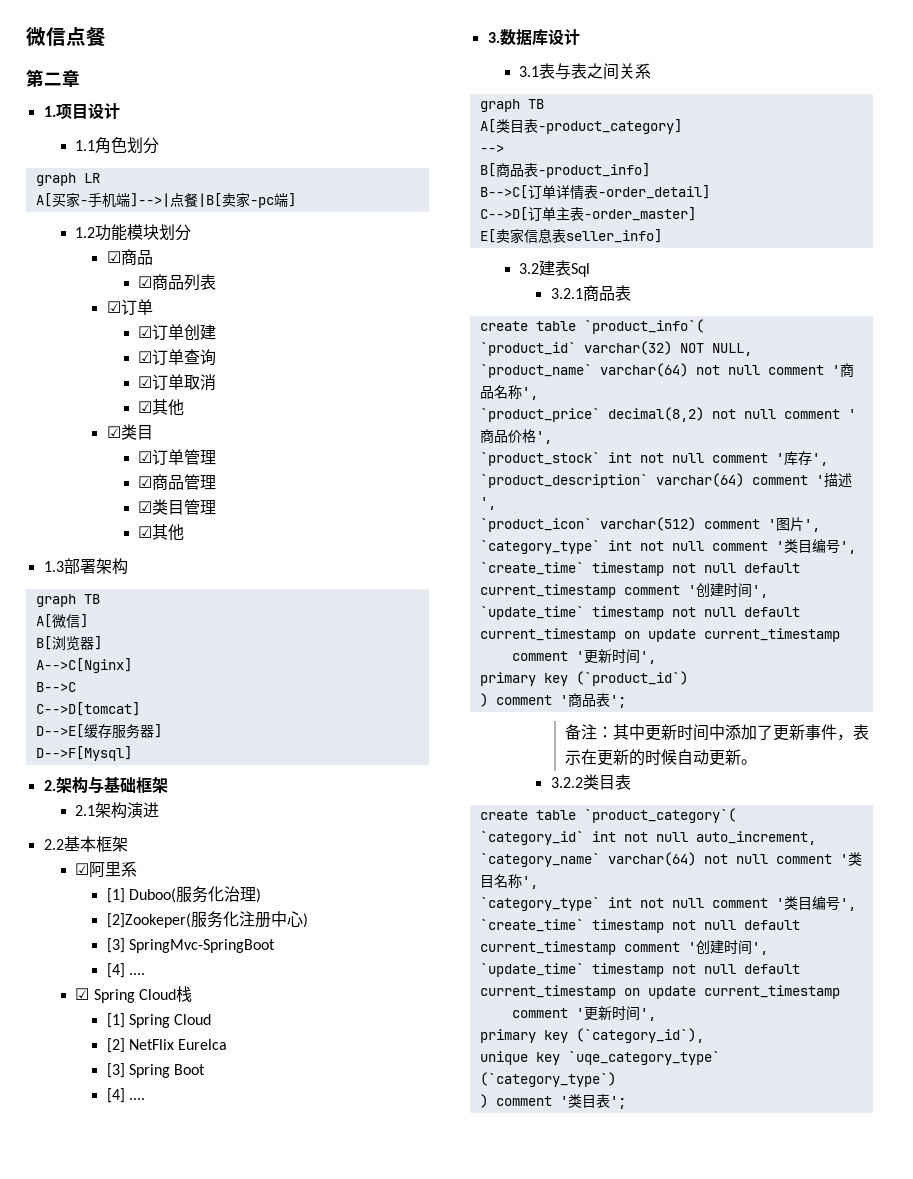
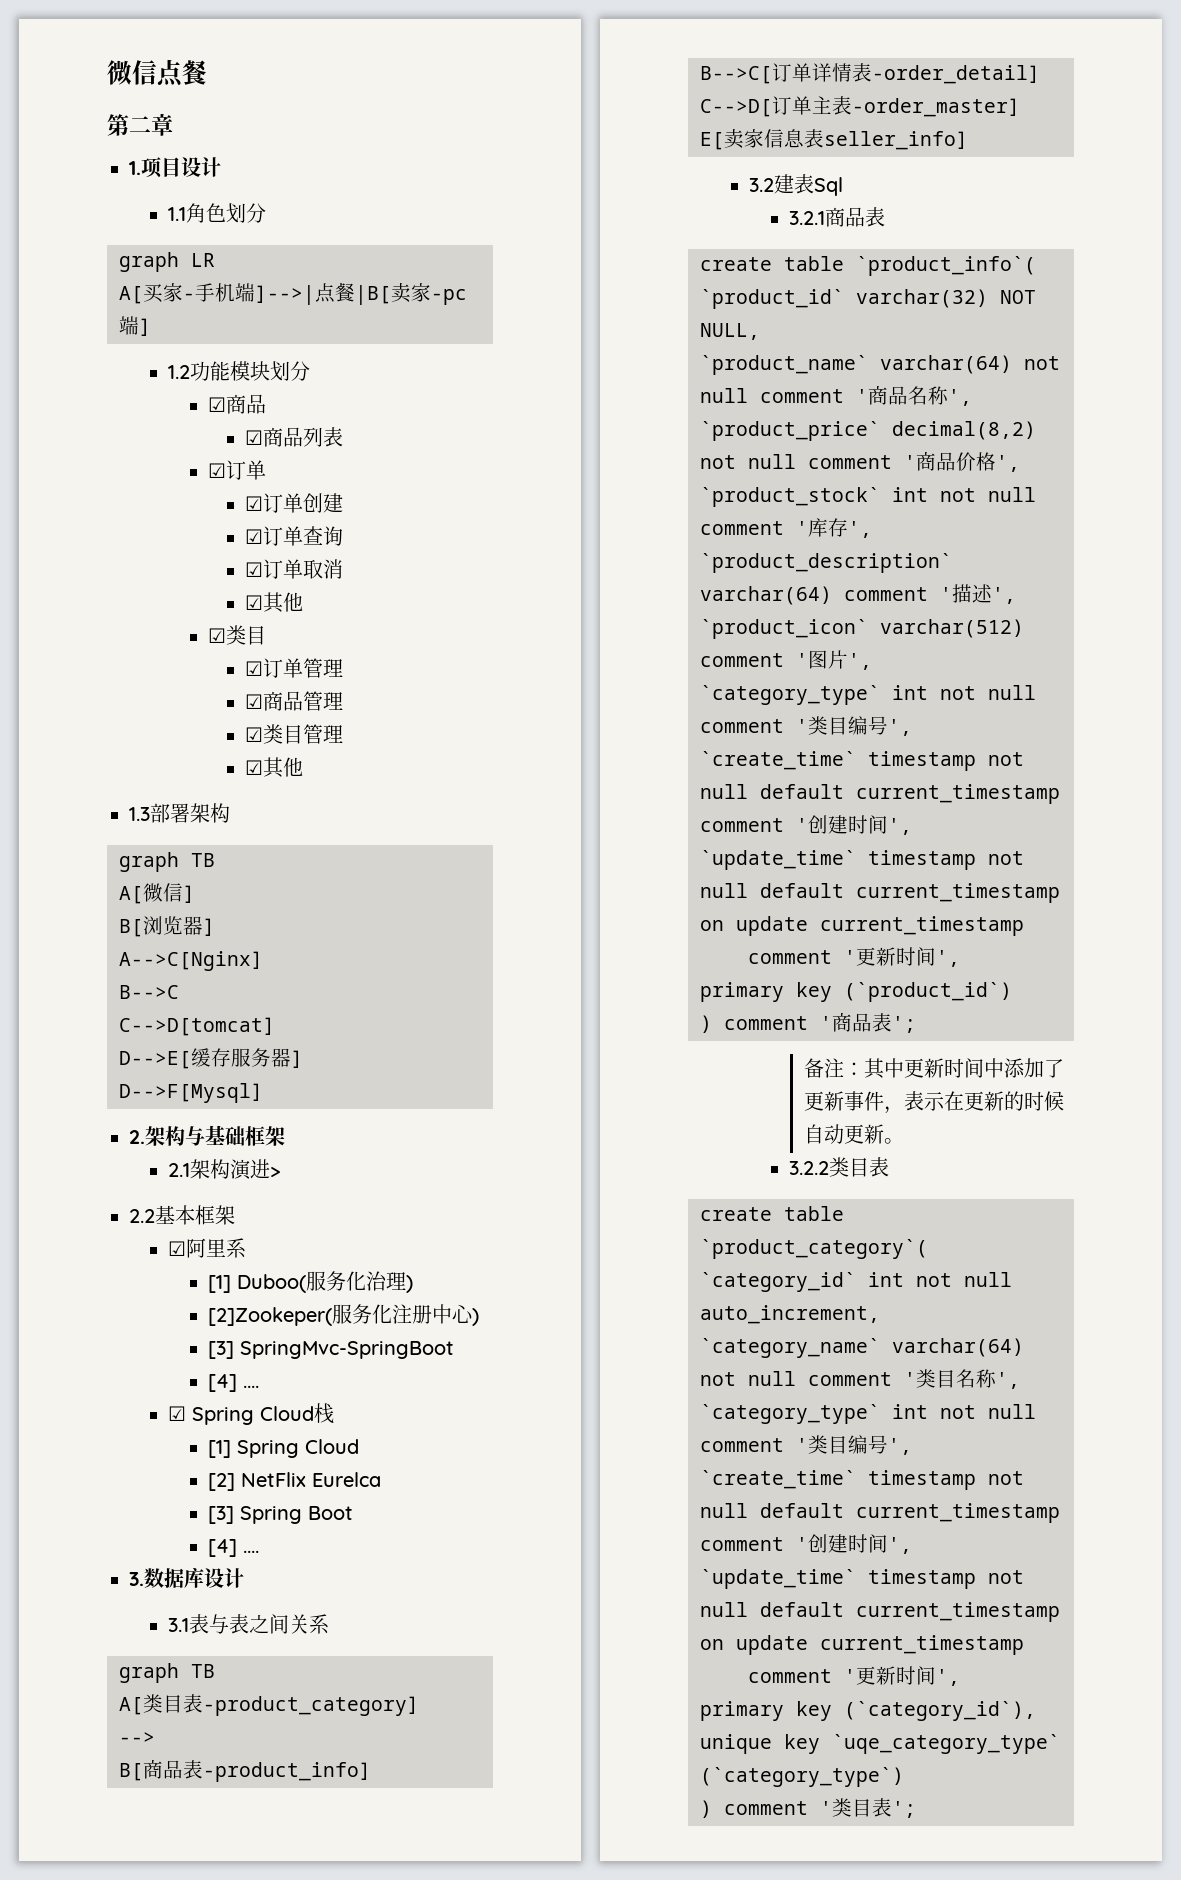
(160, 810) none -> [270,1167,282,1177] >

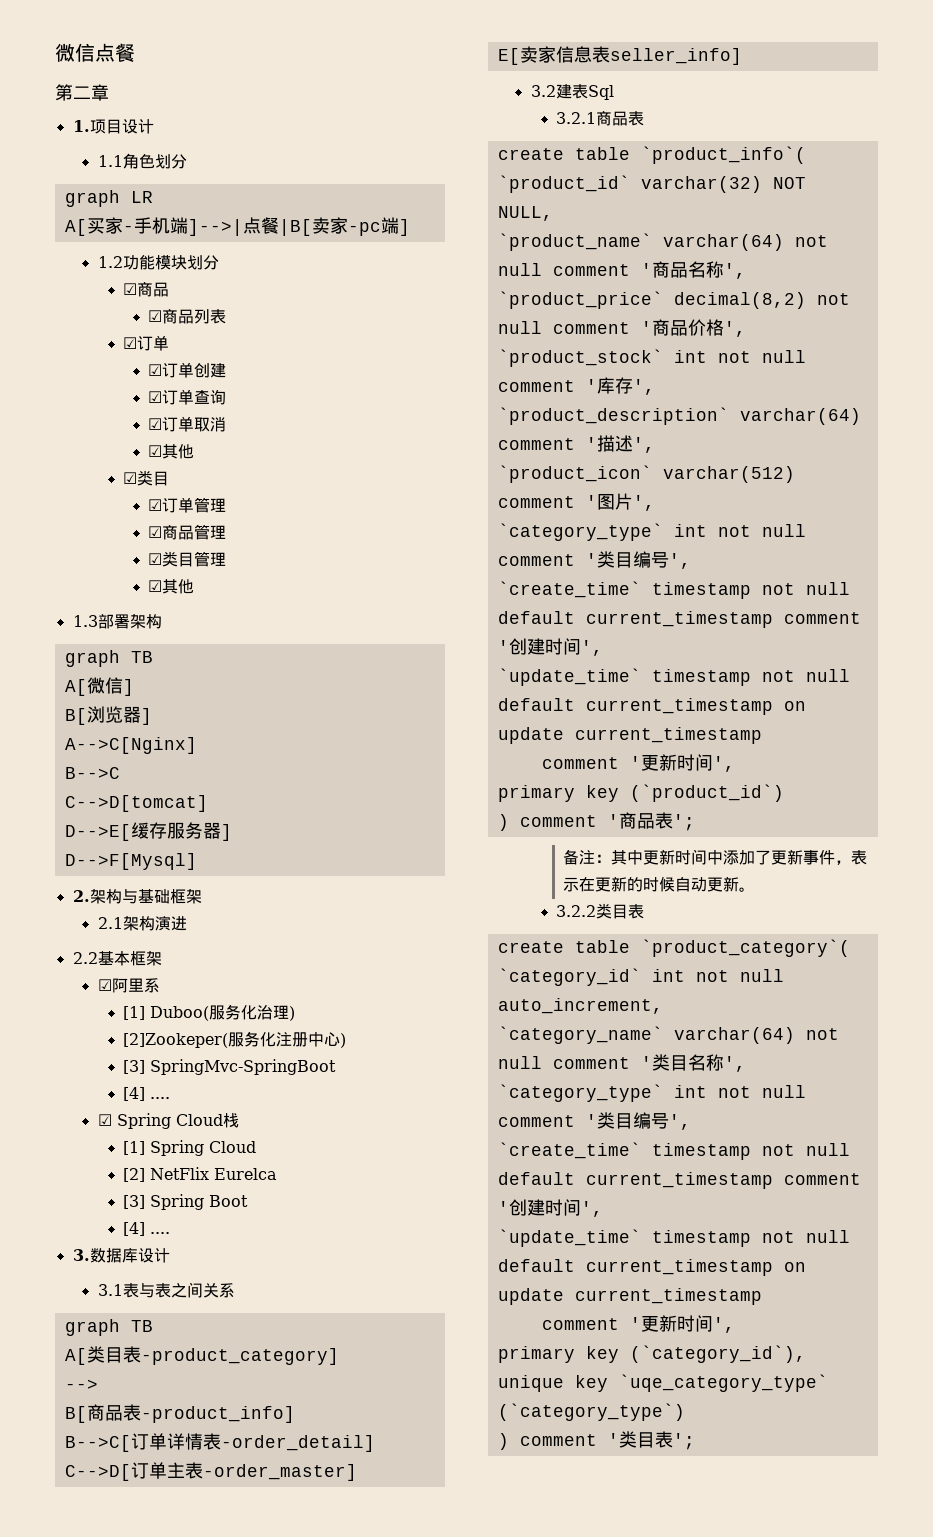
[270,1167,282,1177] > -> (187, 923) none

